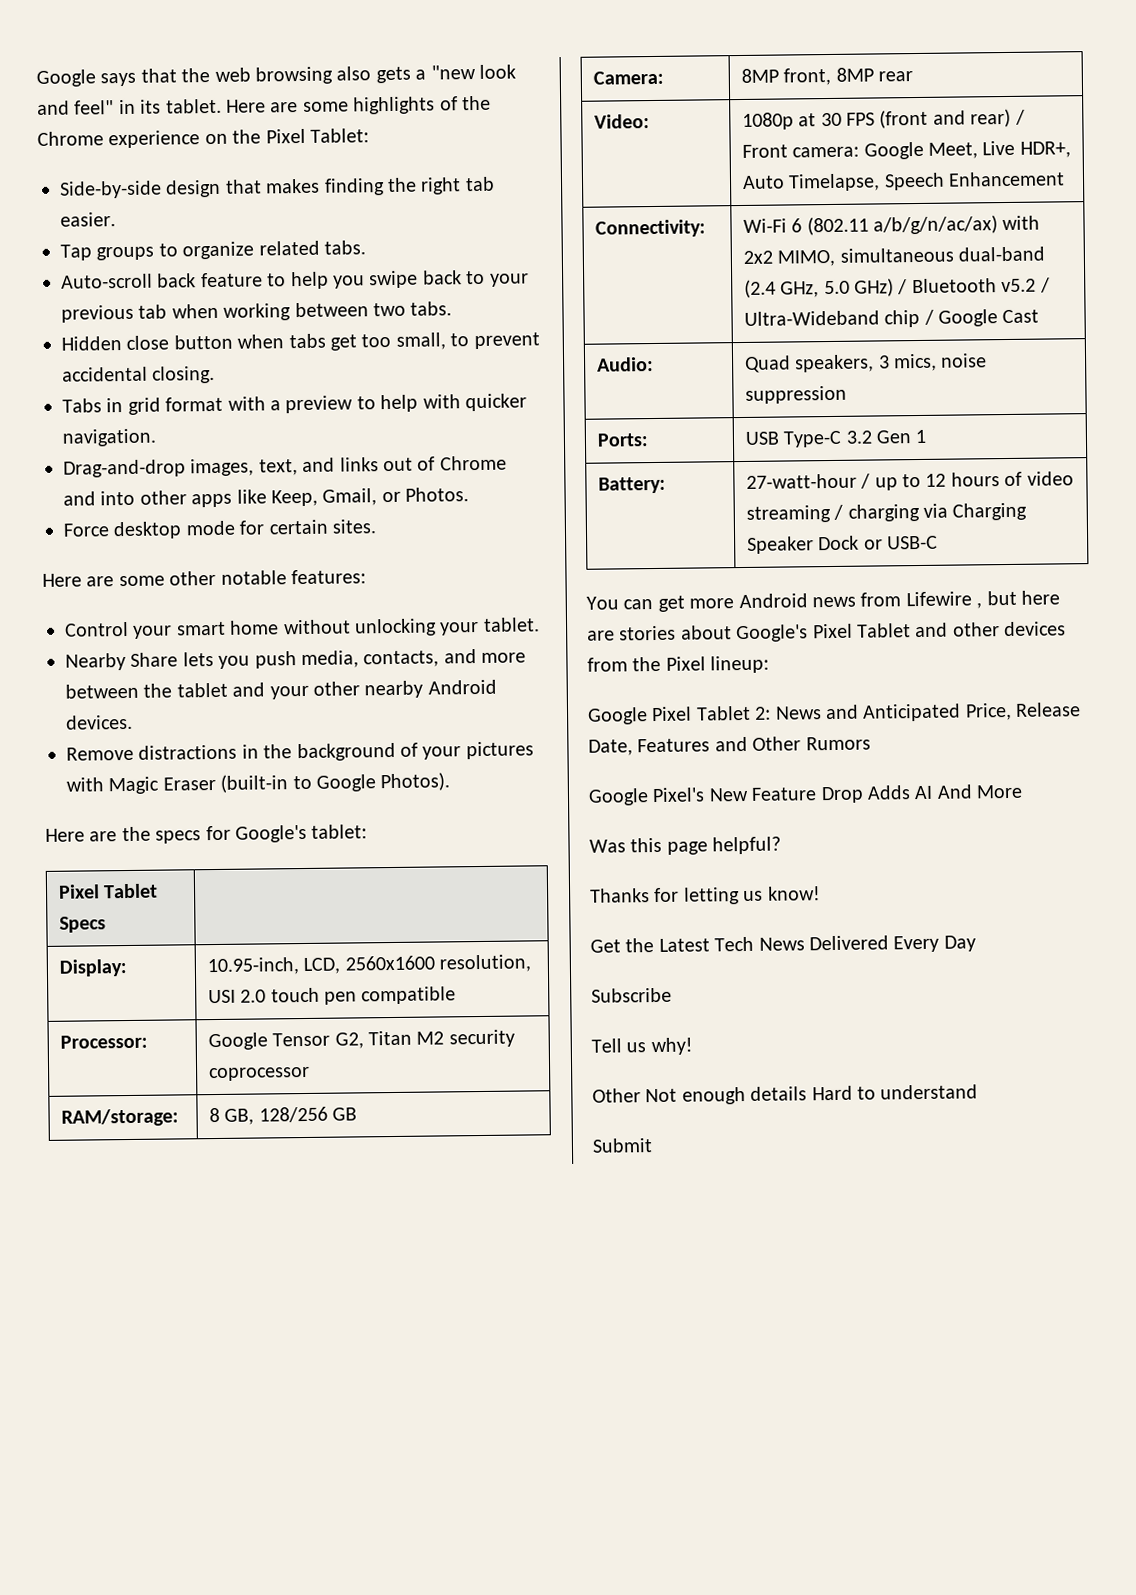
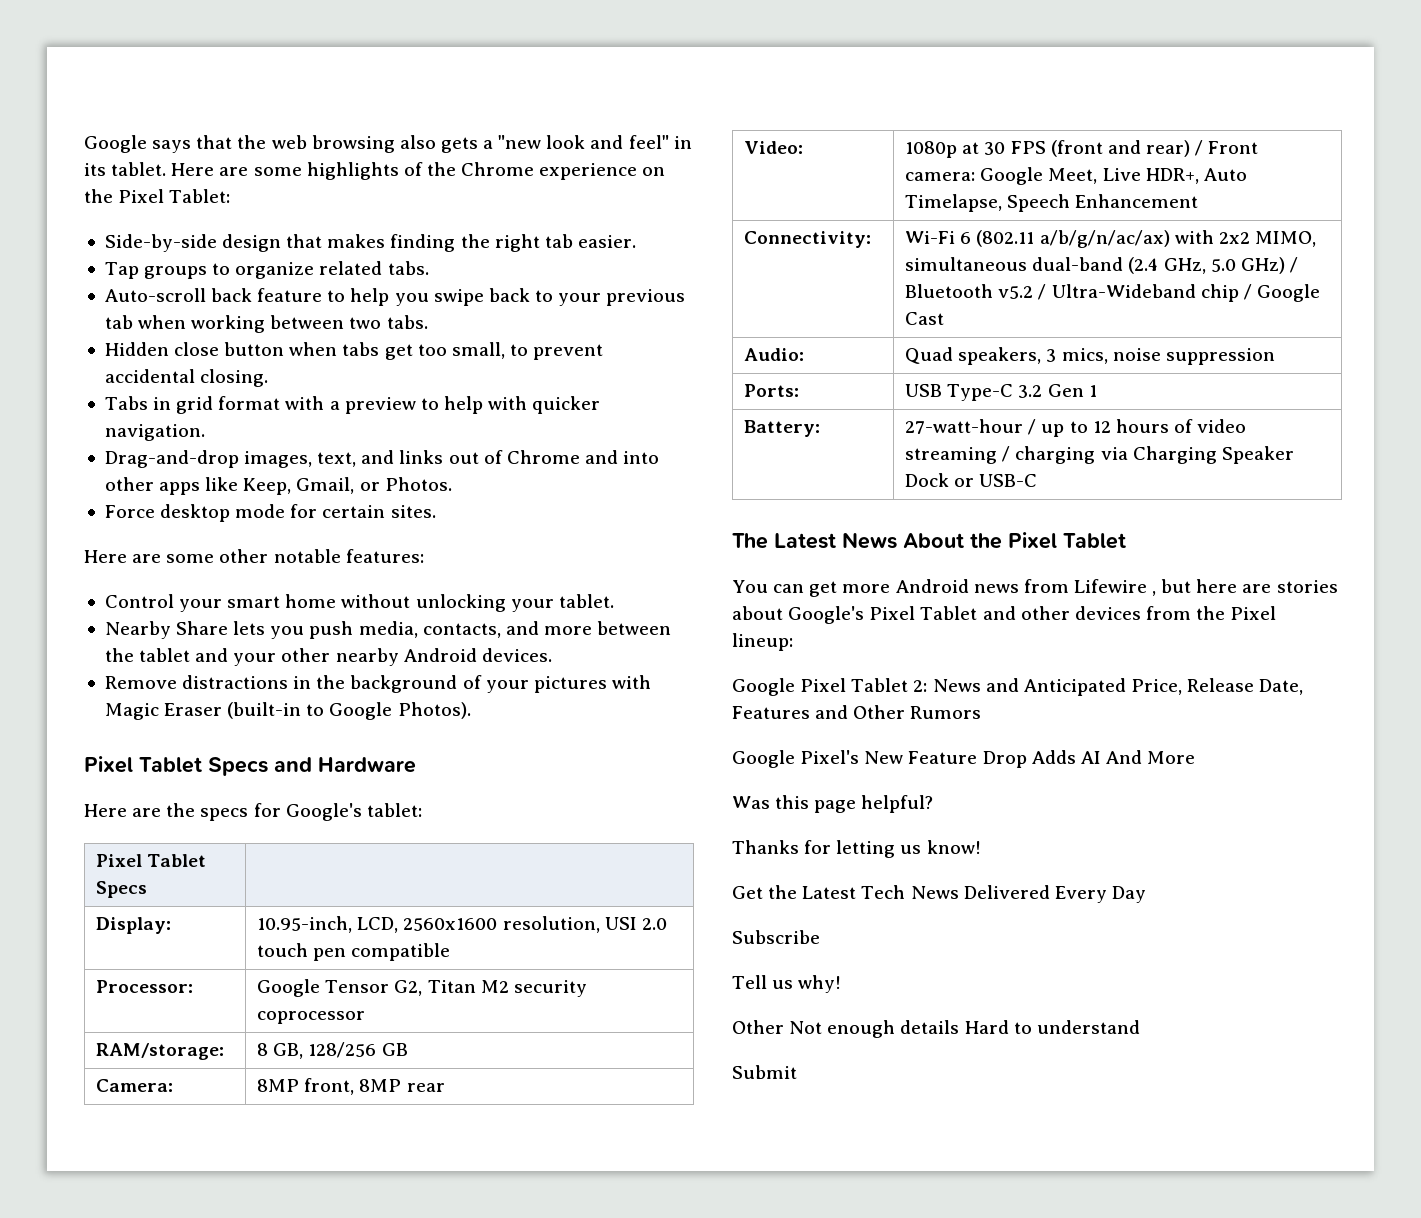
(451, 782) none -> [84,756,416,776] // Pixel Tablet Specs and Hardware
(938, 542) none -> [732,532,1126,549] // The Latest News About the Pixel Tablet

